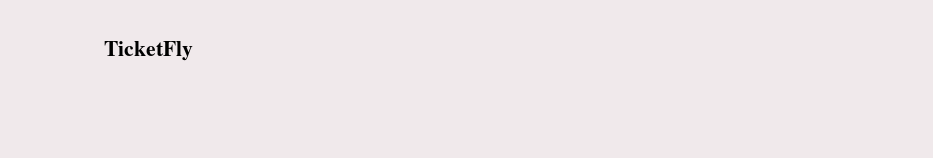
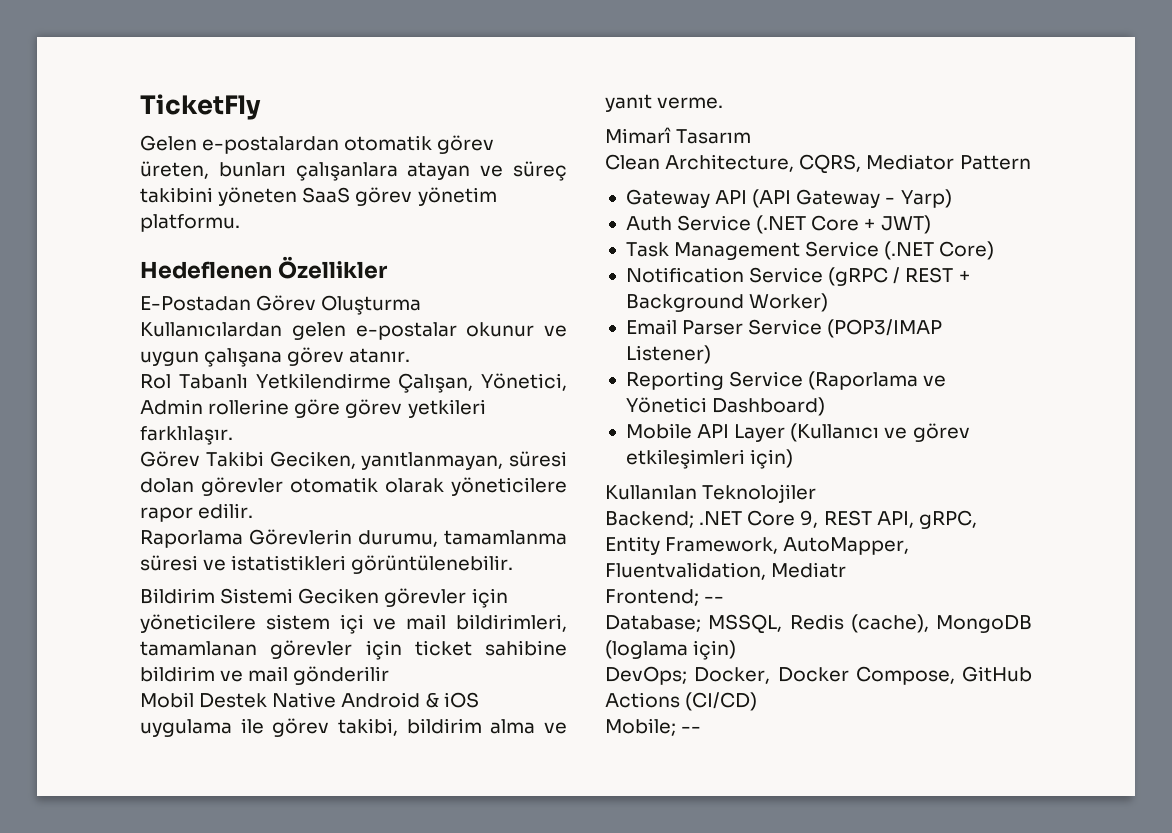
(193, 51) none -> [140,135,495,154] [140,161,567,181] [140,187,497,206] [140,214,240,232] [140,256,388,279] [140,295,422,315] [140,322,567,340] [140,347,411,367] [140,373,567,393] [140,399,486,418] [140,426,233,445] [140,451,567,470] [140,477,567,496] [140,503,254,522] [140,529,567,548] [140,555,514,574] [140,588,508,608] [140,614,567,634] [140,640,567,660] [140,666,390,685] [140,692,479,708] [140,718,567,737] [605,94,724,112] [605,127,752,144] [605,154,1031,174] [625,189,952,208] [625,215,931,234] [625,241,995,260] [625,267,970,286] [625,293,829,312] [625,319,943,338] [625,345,711,364] [625,371,947,390] [625,397,826,416] [625,423,970,442] [625,449,794,469] [605,484,817,503] [605,510,977,529] [605,536,910,555] [605,562,847,580] [605,589,725,606] [605,614,1032,634] [605,640,737,660] [605,666,1032,685] [605,692,758,711] [605,718,702,736] // Gelen e-postalardan otomatik görev üreten, bunları çalışanlara atayan ve süreç takibini yöneten SaaS görev yönetim platformu. // Hedeflenen Özellikler // E-Postadan Görev Oluşturma Kullanıcılardan gelen e-postalar okunur ve uygun çalışana görev atanır. // Rol Tabanlı Yetkilendirme Çalışan, Yönetici, Admin rollerine göre görev yetkileri farklılaşır. // Görev Takibi Geciken, yanıtlanmayan, süresi dolan görevler otomatik olarak yöneticilere rapor edilir. // Raporlama Görevlerin durumu, tamamlanma süresi ve istatistikleri görüntülenebilir. // Bildirim Sistemi Geciken görevler için yöneticilere sistem içi ve mail bildirimleri, tamamlanan görevler için ticket sahibine bildirim ve mail gönderilir // Mobil Destek Native Android & iOS uygulama ile görev takibi, bildirim alma ve yanıt verme. // Mimarî Tasarım // Clean Architecture, CQRS, Mediator Pattern // Gateway API (API Gateway - Yarp) // Auth Service (.NET Core + JWT) // Task Management Service (.NET Core) // Notification Service (gRPC / REST + Background Worker) // Email Parser Service (POP3/IMAP Listener) // Reporting Service (Raporlama ve Yönetici Dashboard) // Mobile API Layer (Kullanıcı ve görev etkileşimleri için) // Kullanılan Teknolojiler // Backend; .NET Core 9, REST API, gRPC, Entity Framework, AutoMapper, Fluentvalidation, Mediatr // Frontend; -- // Database; MSSQL, Redis (cache), MongoDB (loglama için) // DevOps; Docker, Docker Compose, GitHub Actions (CI/CD) // Mobile; --

